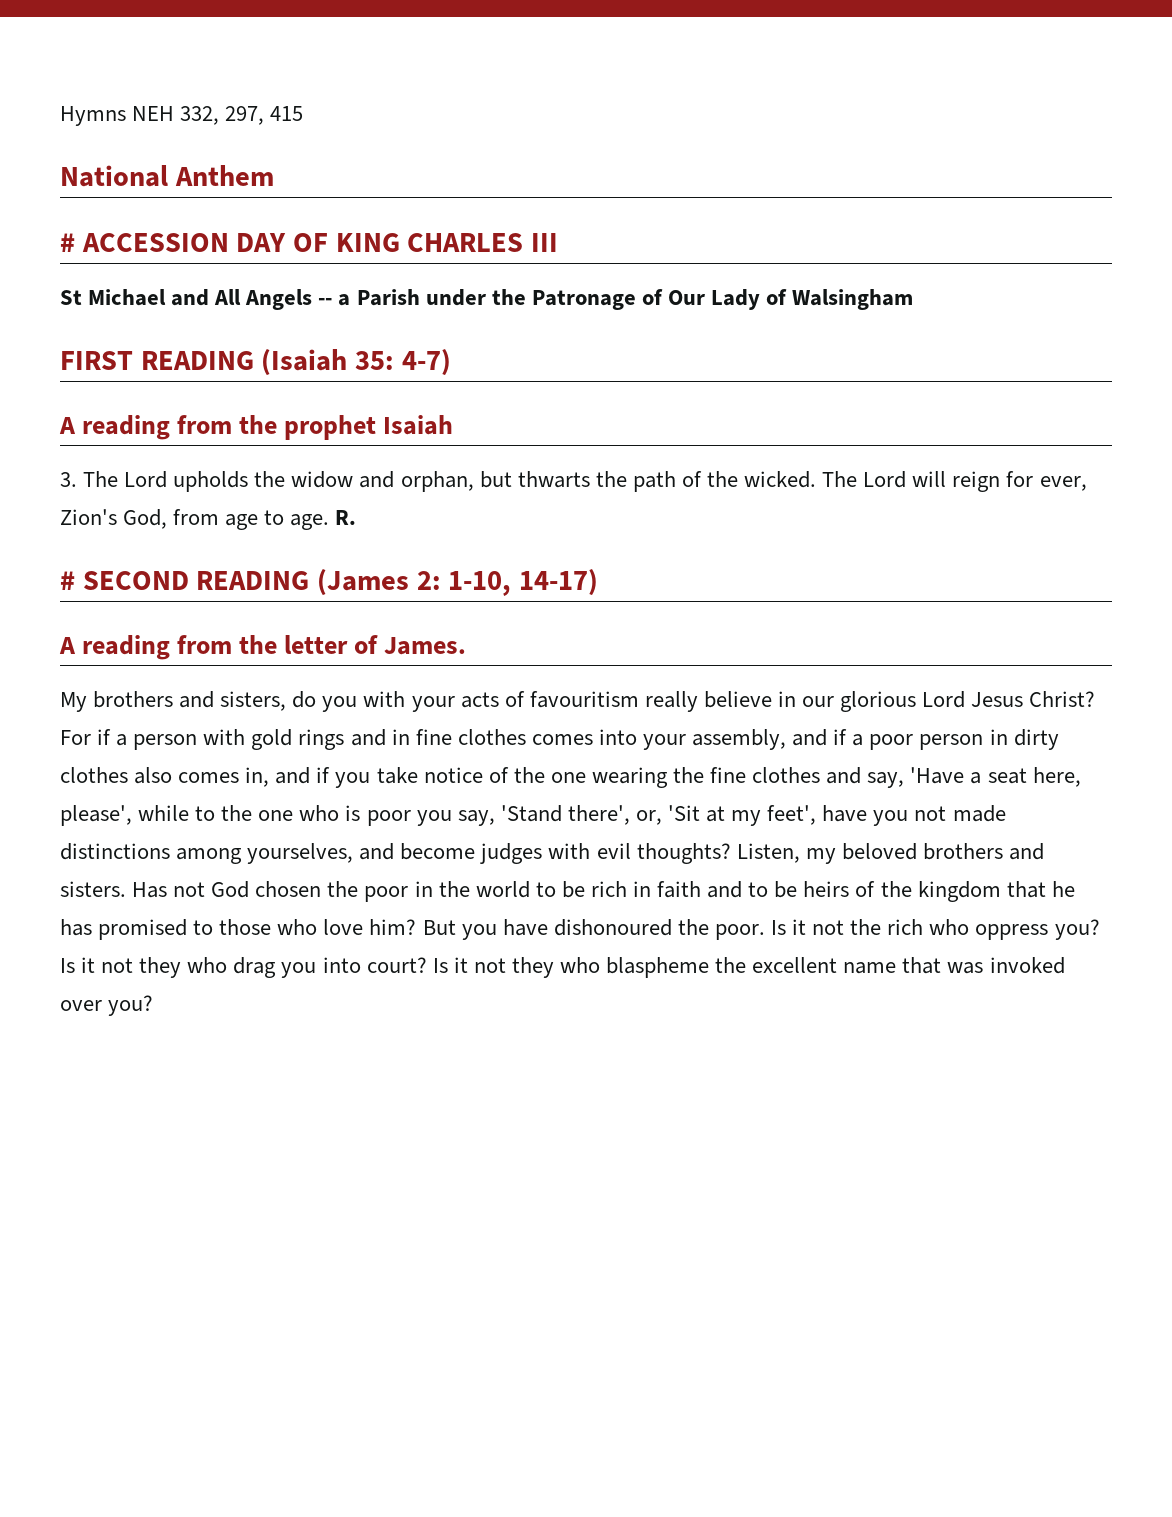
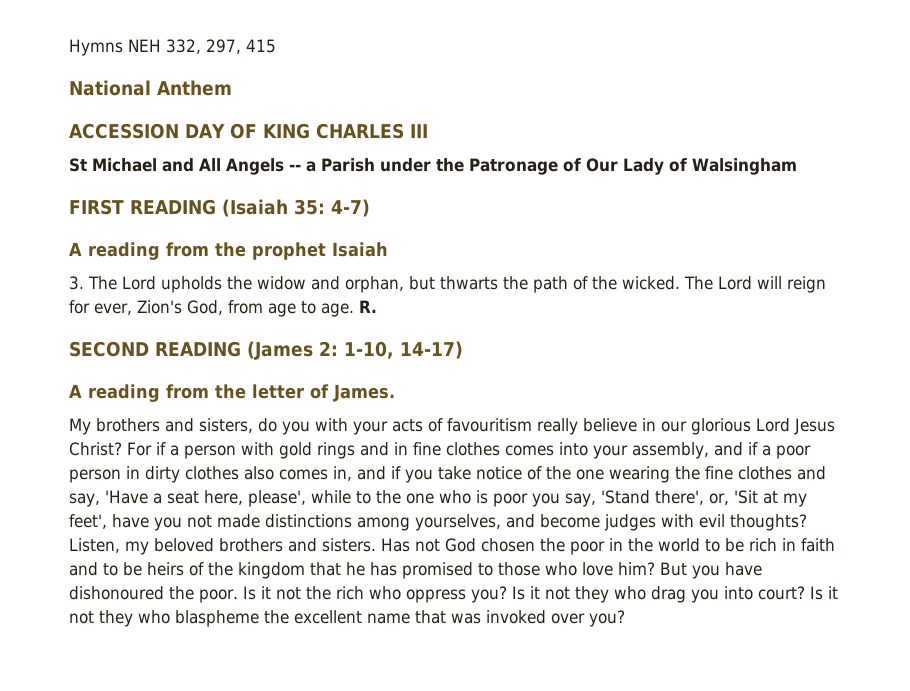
[60,233,75,252] # -> (232, 88) none
[60,571,75,590] # -> (377, 306) none

